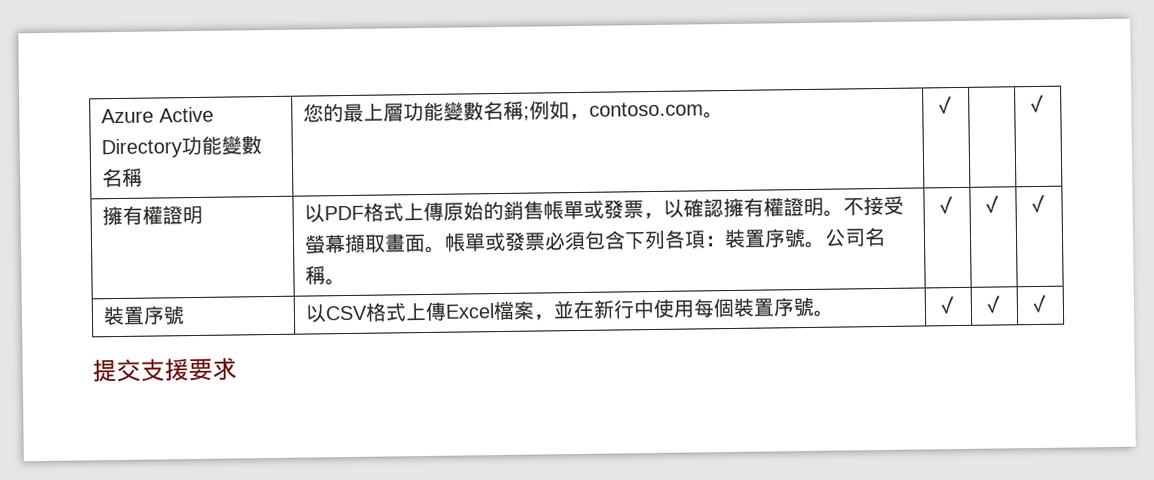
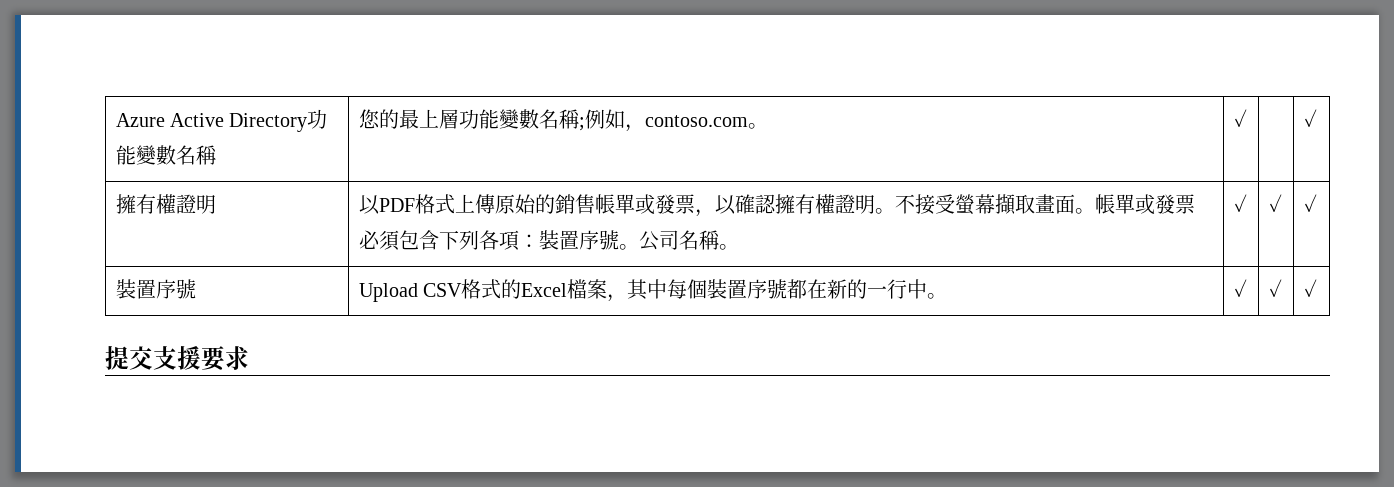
[305,303,328,323] 以 -> [358,283,418,302] Upload
[405,301,448,321] 上傳 -> [500,279,521,299] 的
[553,296,816,320] 並在新行中使用每個裝置序號 -> [626,279,927,300] 其中每個裝置序號都在新的一行中

